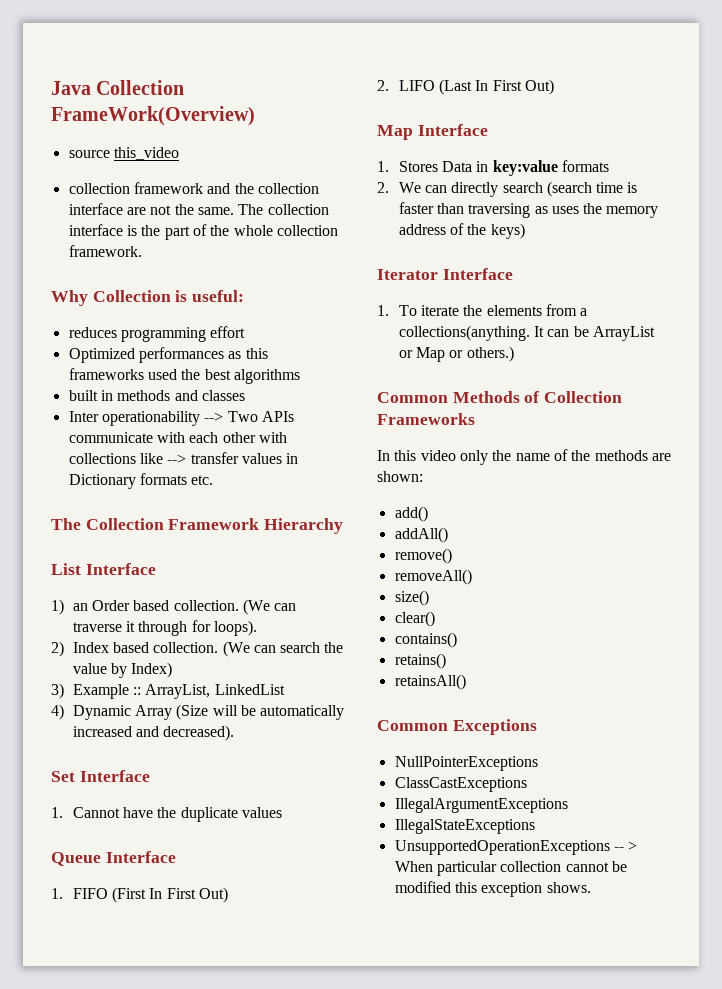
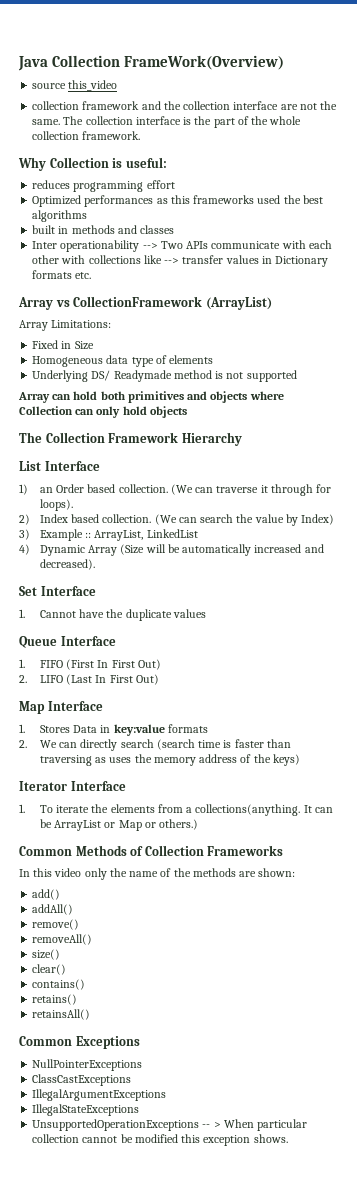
(214, 480) none -> [18,296,272,310] [19,320,112,331] [32,340,94,350] [32,355,214,367] [32,370,297,382] [18,391,284,403] [19,406,187,418] // Array vs CollectionFramework (ArrayList) // Array Limitations: // Fixed in Size // Homogeneous data type of elements // Underlying DS/ Readymade method is not supported // Array can hold both primitives and objects where Collection can only hold objects

